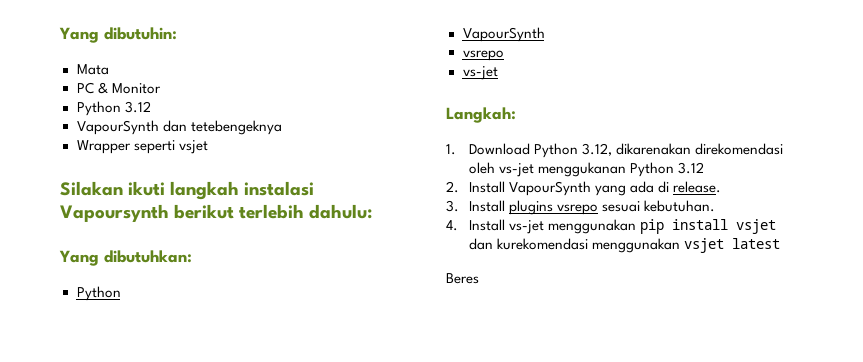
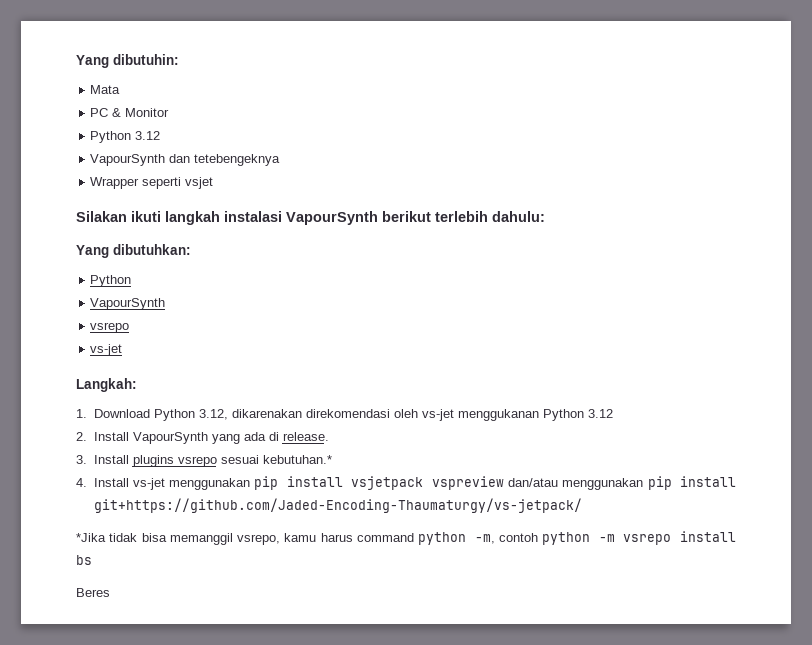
[60,204,169,222] Vapoursynth -> [286,211,378,225] VapourSynth
[644,200,716,212] kebutuhan. -> [262,455,332,464] kebutuhan.*
[736,219,777,234] [469,238,781,253] vsjet dan kurekomendasi menggunakan vsjet latest -> [351,476,736,490] [93,498,582,513] [76,531,736,545] [76,555,92,565] vsjetpack vspreview dan/atau menggunakan pip install git+https://github.com/Jaded-Encoding-Thaumaturgy/vs-jetpack/ // *Jika tidak bisa memanggil vsrepo, kamu harus command python -m, contoh python -m vsrepo install bs

